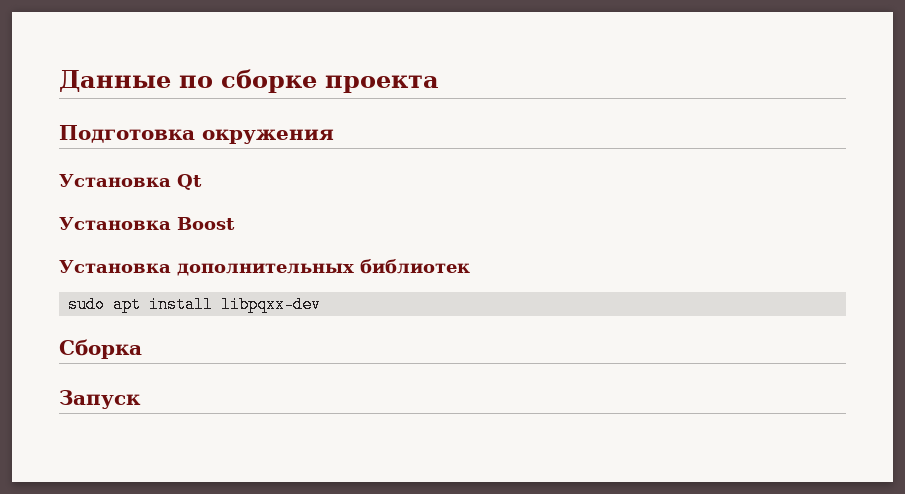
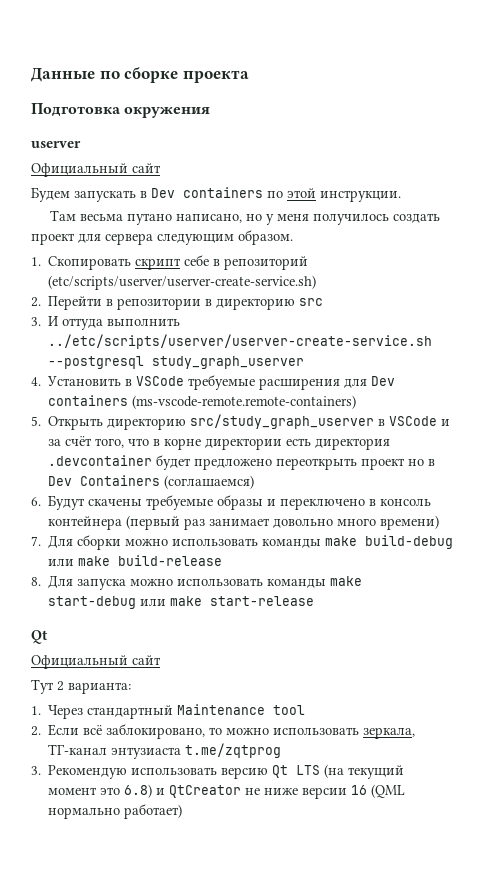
[59,174,202,190] [59,217,235,230] [59,259,470,276] [68,296,321,313] [59,339,142,359] [59,390,141,409] Установка Qt // Установка Boost // Установка дополнительных библиотек // sudo apt install libpqxx-dev // Сборка // Запуск -> [31,141,81,148] [31,163,161,177] [31,187,401,202] [49,210,440,225] [31,230,293,245] [31,255,309,270] [48,275,317,290] [31,296,324,310] [31,316,181,330] [48,334,433,349] [48,356,305,369] [31,375,396,390] [48,395,357,409] [31,414,451,430] [48,436,391,450] [48,455,436,470] [48,475,255,489] [31,495,432,510] [48,515,440,530] [31,535,454,550] [48,555,223,566] [31,575,363,590] [48,596,315,609] [31,630,48,644] [31,655,161,669] [31,679,131,694] [31,704,306,719] [31,724,416,739] [48,743,282,759] [31,764,405,779] [48,784,406,799] [48,804,183,819] userver // Официальный сайт // Будем запускать в Dev containers по этой инструкции. // Там весьма путано написано, но у меня получилось создать проект для сервера следующим образом. // 1. Скопировать скрипт себе в репозиторий (etc/scripts/userver/userver-create-service.sh) // 2. Перейти в репозитории в директорию src // 3. И оттуда выполнить ../etc/scripts/userver/userver-create-service.sh --postgresql study_graph_userver // 4. Установить в VSCode требуемые расширения для Dev containers (ms-vscode-remote.remote-containers) // 5. Открыть директорию src/study_graph_userver в VSCode и за счёт того, что в корне директории есть директория .devcontainer будет предложено переоткрыть проект но в Dev Containers (соглашаемся) // 6. Будут скачены требуемые образы и переключено в консоль контейнера (первый раз занимает довольно много времени) // 7. Для сборки можно использовать команды make build-debug или make build-release // 8. Для запуска можно использовать команды make start-debug или make start-release // Qt // Официальный сайт // Тут 2 варианта: // 1. Через стандартный Maintenance tool // 2. Если всё заблокировано, то можно использовать зеркала, ТГ-канал энтузиаста t.me/zqtprog // 3. Рекомендую использовать версию Qt LTS (на текущий момент это 6.8) и QtCreator не ниже версии 16 (QML нормально работает)

